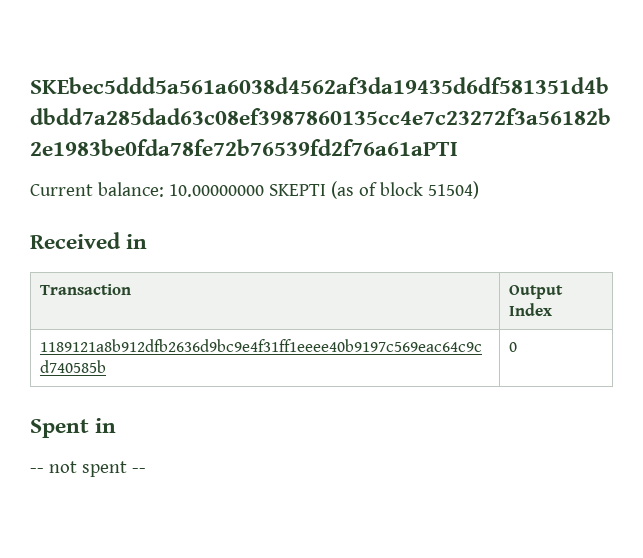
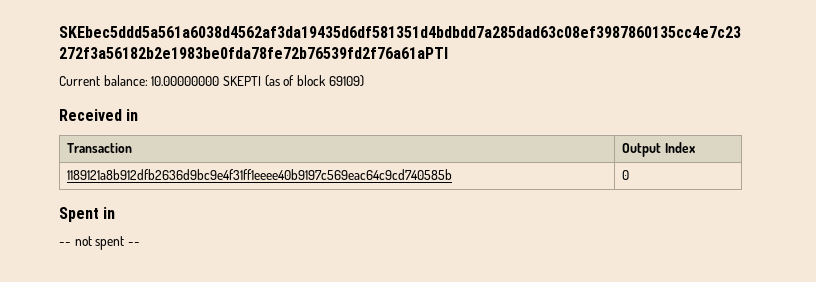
[427,181,479,199] 51504) -> [328,75,364,87] 69109)

